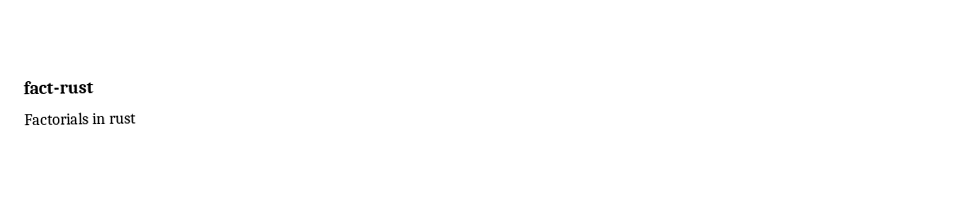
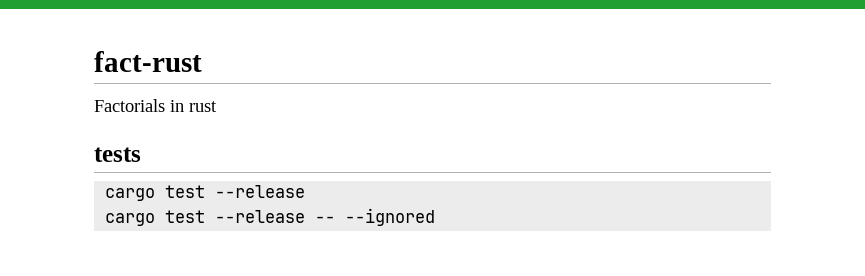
(138, 118) none -> [94,147,141,162] [105,185,306,201] [105,208,436,226] // tests // cargo test --release // cargo test --release -- --ignored

